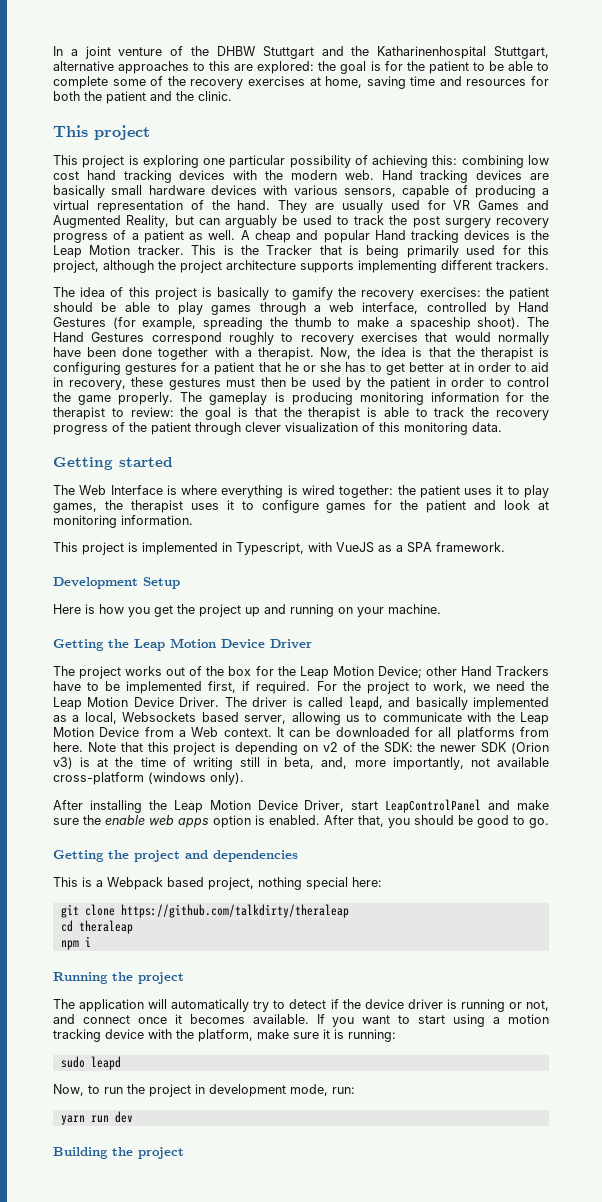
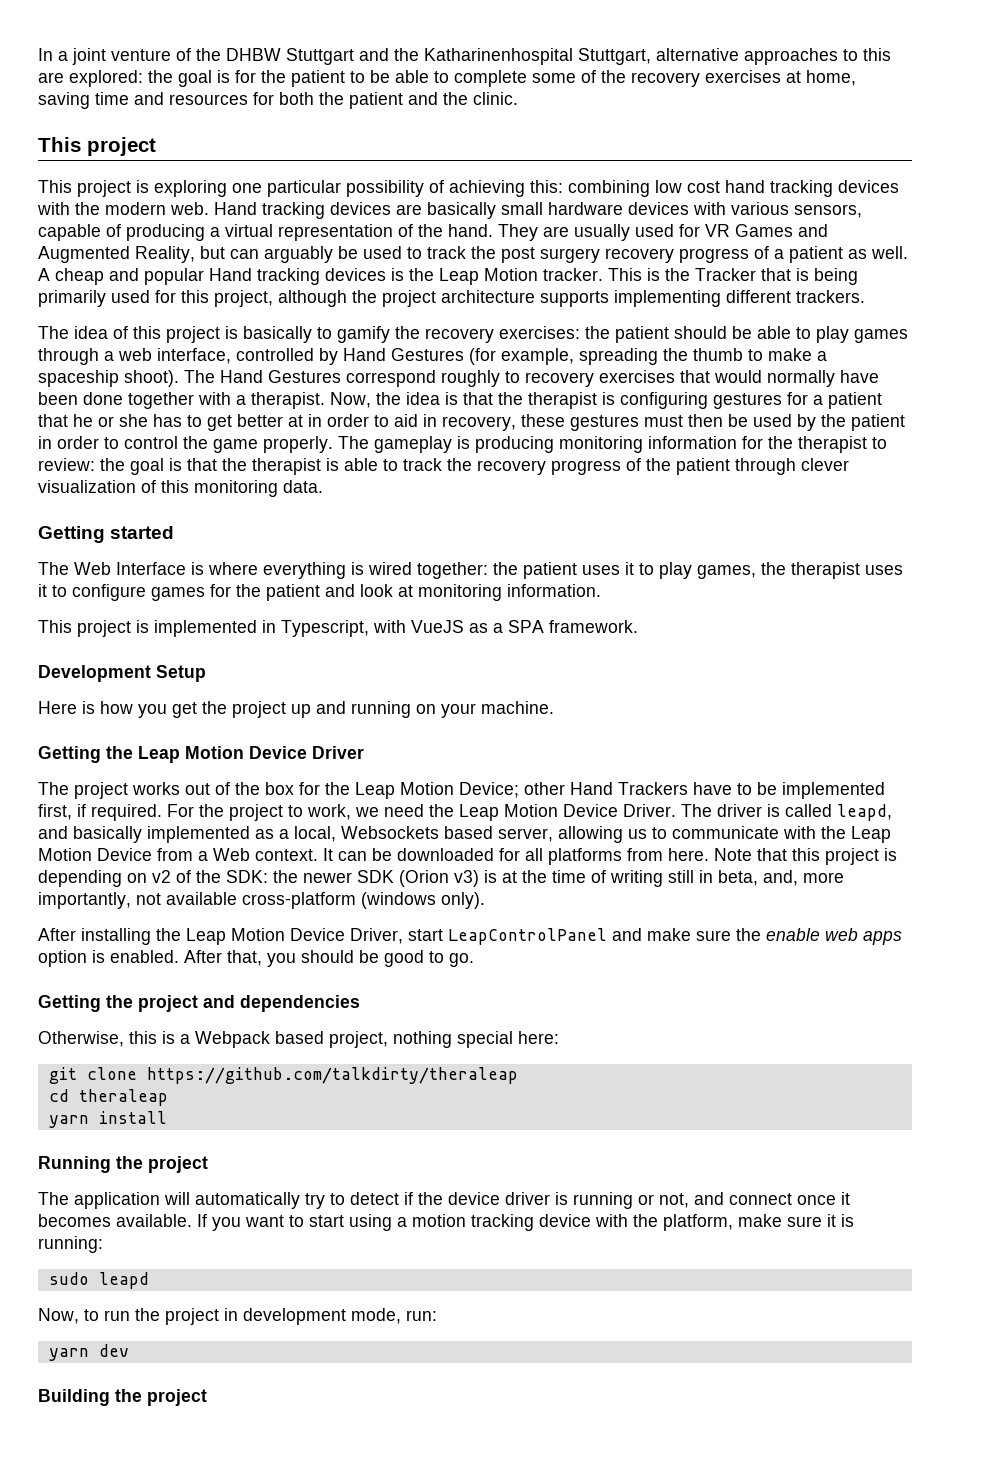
[53,877,78,887] This -> [38,1031,157,1047] Otherwise, this
[60,936,91,950] npm i -> [48,1111,167,1128] yarn install
[90,1115,109,1123] run -> (89, 1354) none

